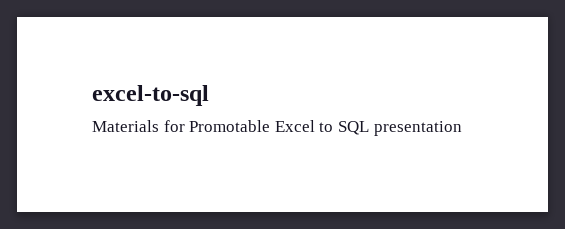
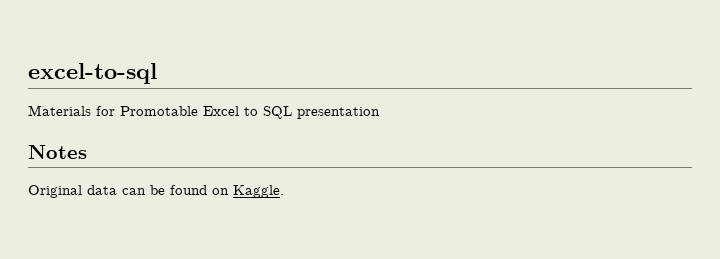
(462, 128) none -> [28,145,87,159] [28,185,284,198] // Notes // Original data can be found on Kaggle.

